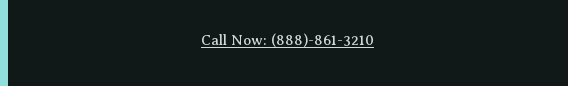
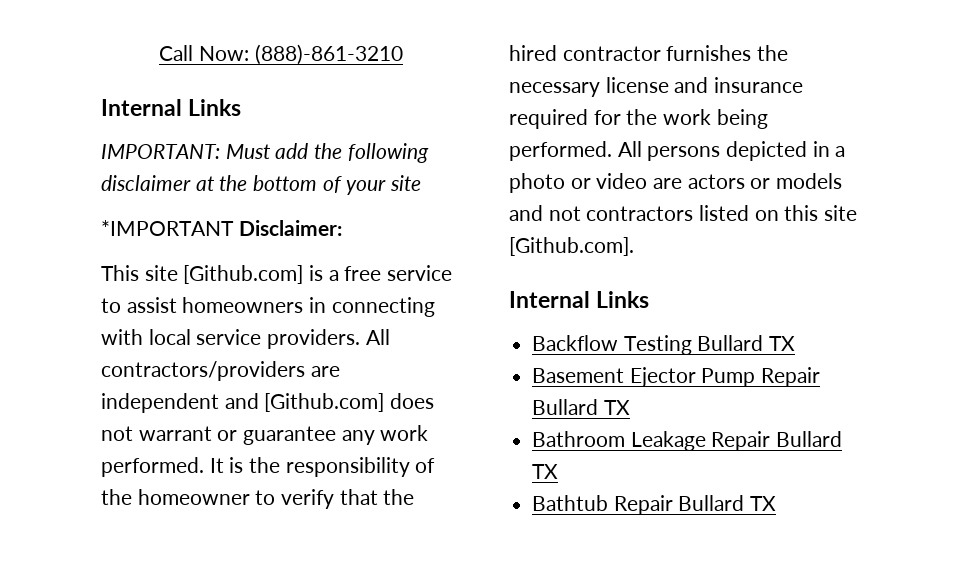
(374, 40) none -> [101,99,242,116] [101,143,429,163] [101,175,422,195] [101,220,342,236] [101,265,453,284] [101,297,435,317] [101,329,390,349] [101,361,340,381] [101,393,435,413] [101,425,429,445] [101,457,436,477] [101,489,415,509] [509,45,789,61] [509,77,804,97] [509,109,768,129] [509,141,846,161] [509,173,843,193] [509,205,858,221] [509,237,634,256] [509,291,650,308] [532,335,796,355] [532,367,821,387] [532,399,630,415] [532,431,843,451] [532,464,559,479] [532,495,777,515] // Internal Links // IMPORTANT: Must add the following disclaimer at the bottom of your site // *IMPORTANT Disclaimer: // This site [Github.com] is a free service to assist homeowners in connecting with local service providers. All contractors/providers are independent and [Github.com] does not warrant or guarantee any work performed. It is the responsibility of the homeowner to verify that the hired contractor furnishes the necessary license and insurance required for the work being performed. All persons depicted in a photo or video are actors or models and not contractors listed on this site [Github.com]. // Internal Links // Backflow Testing Bullard TX // Basement Ejector Pump Repair Bullard TX // Bathroom Leakage Repair Bullard TX // Bathtub Repair Bullard TX

